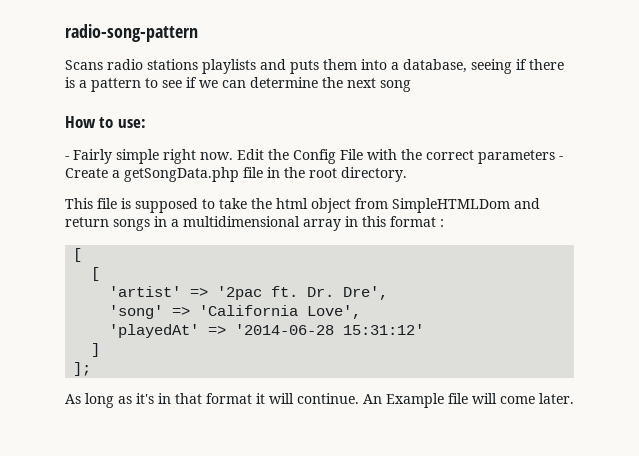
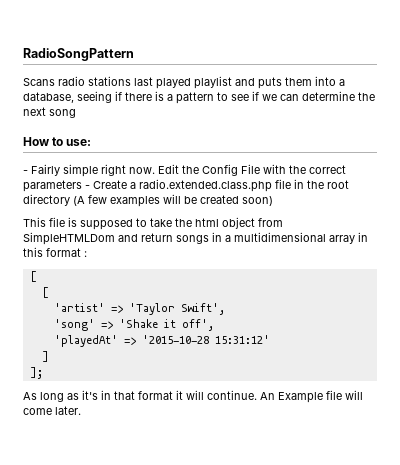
[65,24,198,42] radio-song-pattern -> [23,48,134,61] RadioSongPattern
[202,59,256,74] playlists -> [134,76,232,89] last played playlist
[124,167,239,182] getSongData.php -> [139,179,272,192] radio.extended.class.php
[341,167,407,182] directory. -> [23,194,273,207] directory (A few examples will be created soon)
[217,286,389,300] '2pac ft. Dr. Dre', -> [128,303,225,315] 'Taylor Swift',
[199,305,362,319] 'California Love', -> [118,319,214,331] 'Shake it off',
[235,324,335,335] '2014-06-28 -> [141,335,209,344] '2015-10-28

